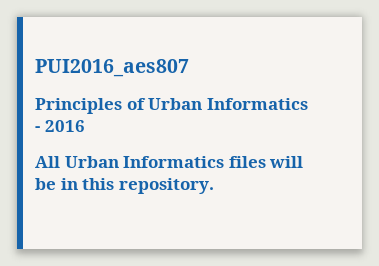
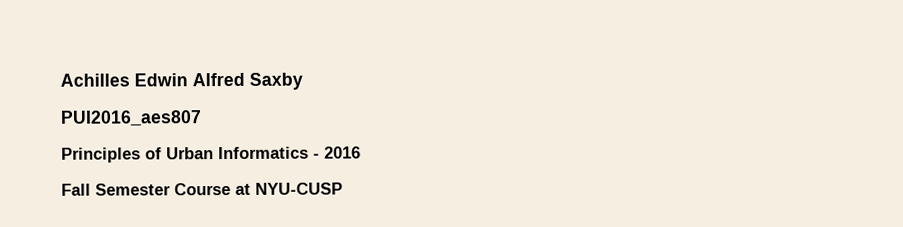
(35, 68) none -> [60,72,303,90] Achilles Edwin Alfred Saxby //
[35,156,304,168] [35,178,214,194] All Urban Informatics files will be in this repository. -> [61,182,343,196] Fall Semester Course at NYU-CUSP

